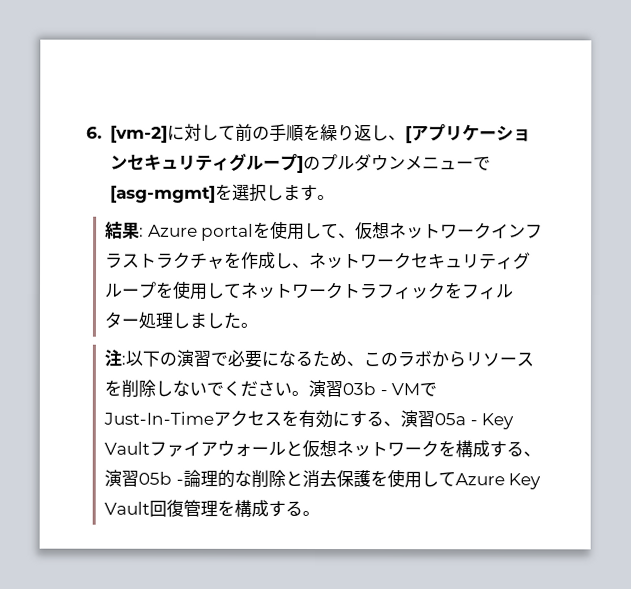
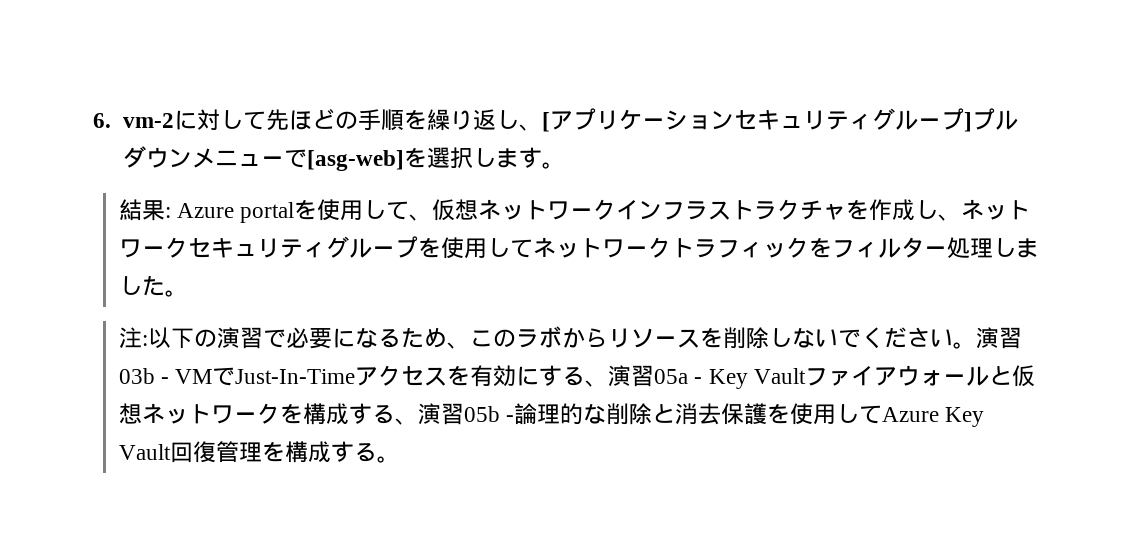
[109,125,168,143] [vm-2] -> [122,113,174,128] vm-2
[234,123,253,142] 前 -> [265,109,335,130] 先ほど
[302,155,321,171] の -> (972, 122) none
[109,185,216,203] [asg-mgmt] -> [306,150,404,171] [asg-web]

